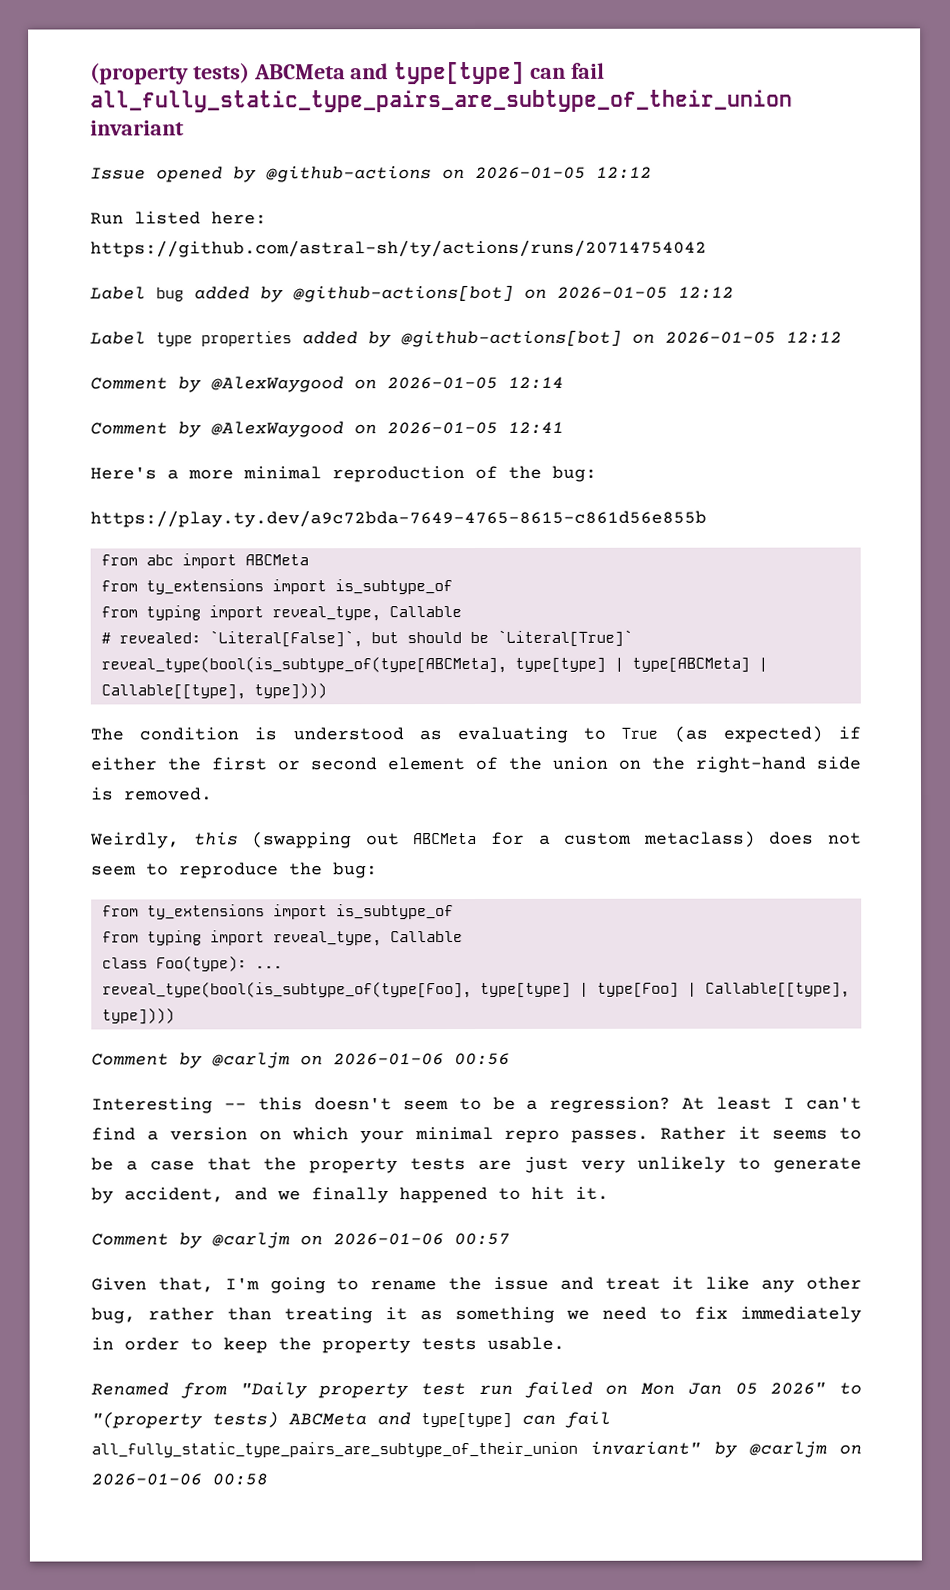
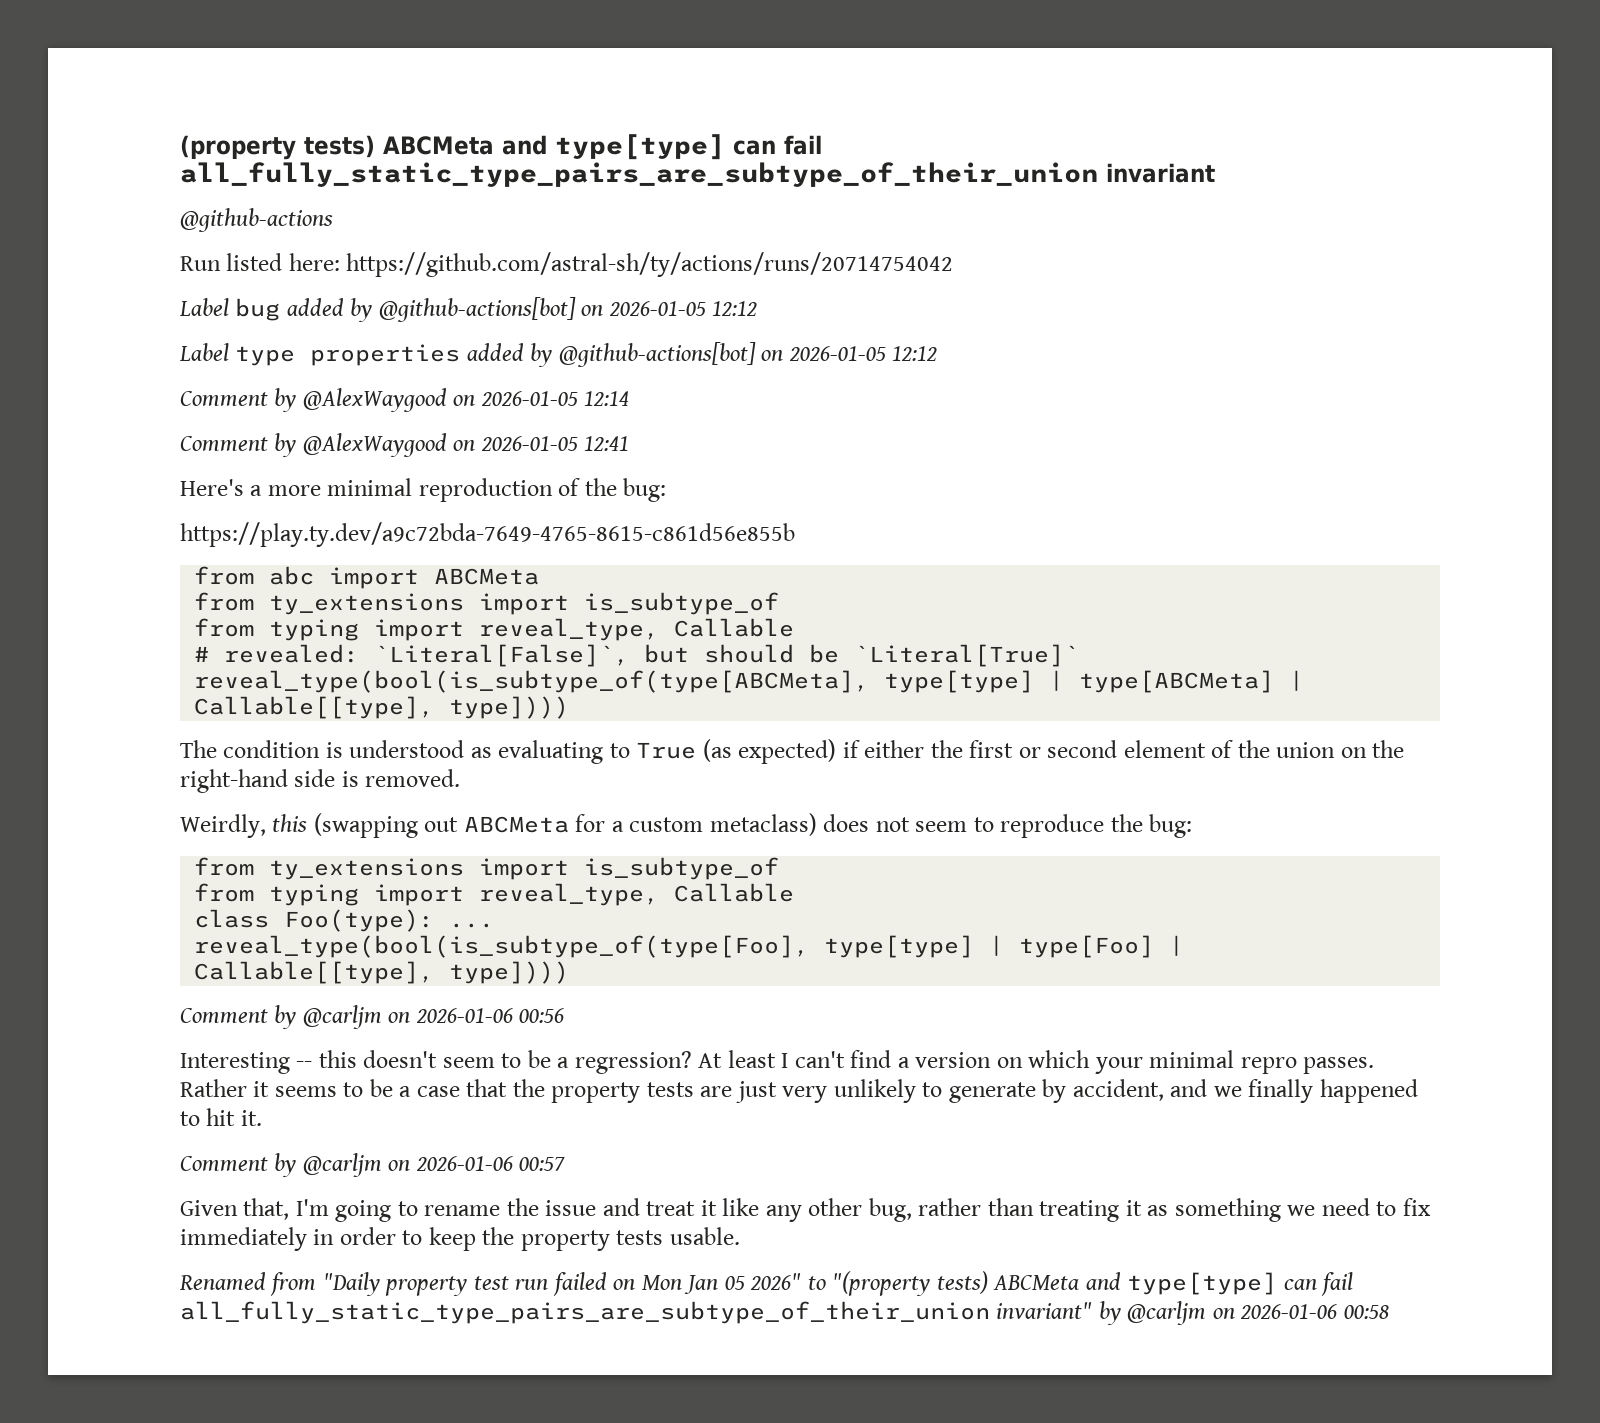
[90,166,652,183] Issue opened by @github-actions on 2026-01-05 12:12 -> [180,208,333,232] @github-actions

